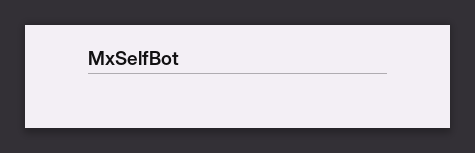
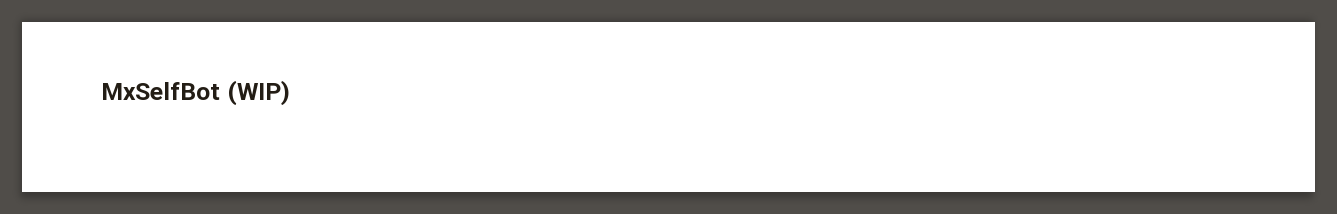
(179, 58) none -> [226,80,290,106] (WIP)

